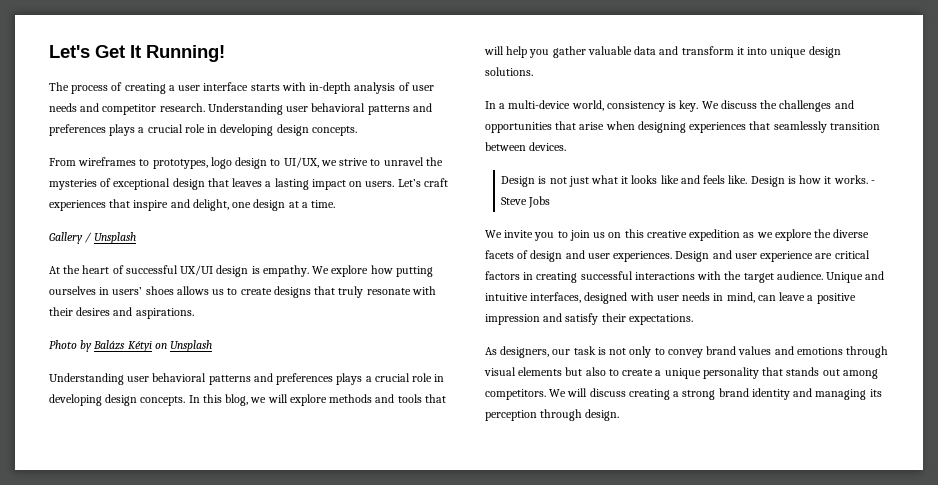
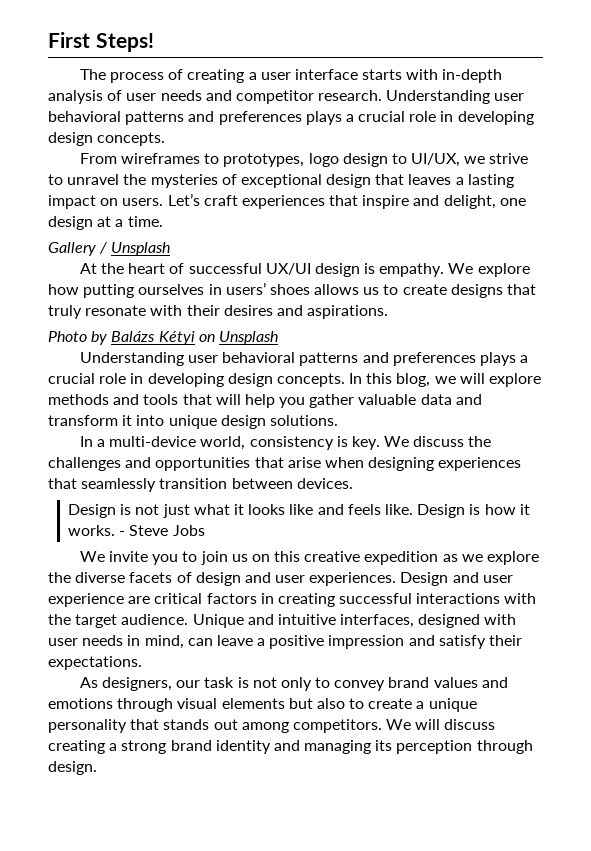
[49,45,225,62] Let's Get It Running! -> [48,32,154,52] First Steps!

